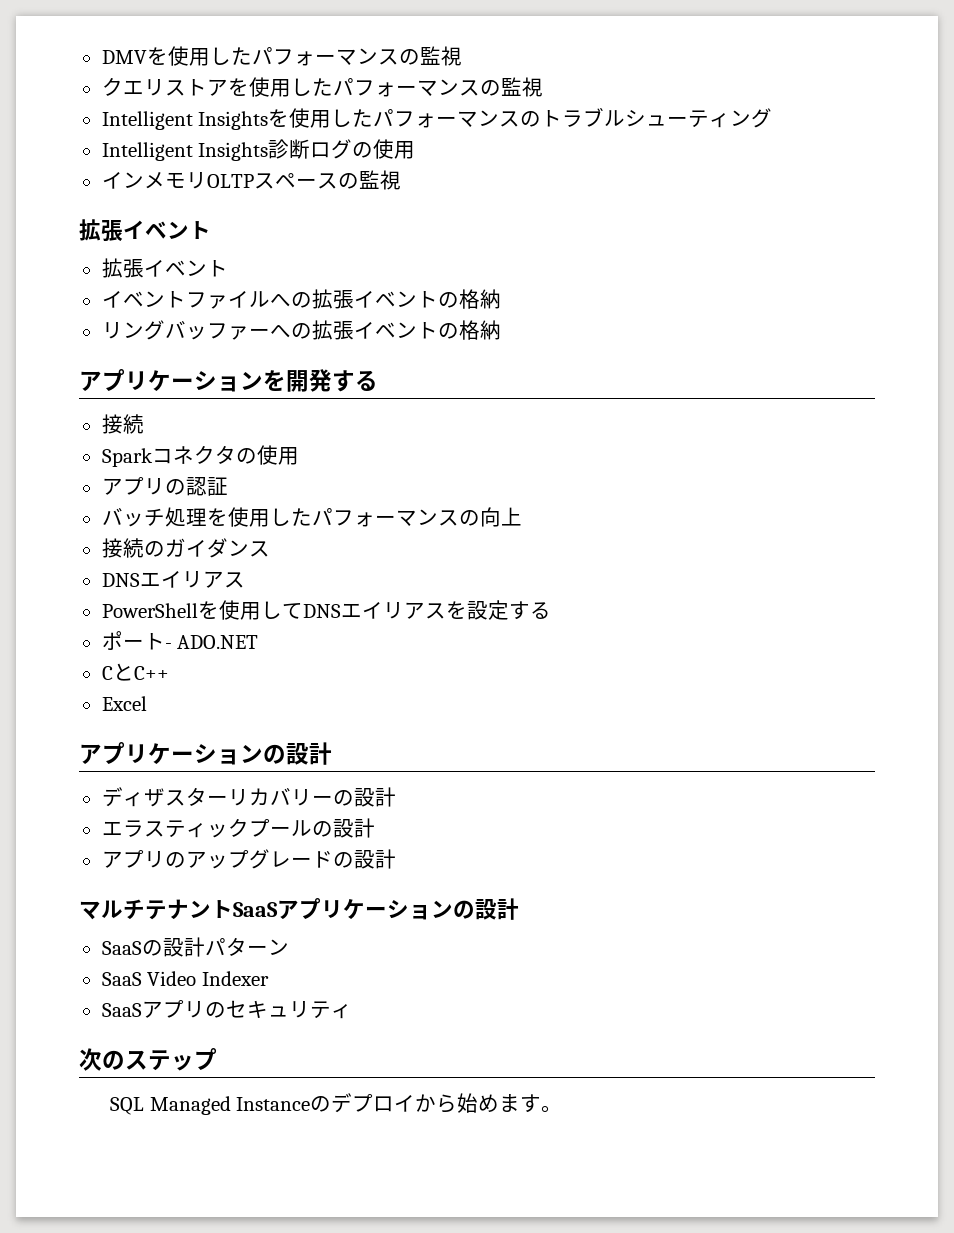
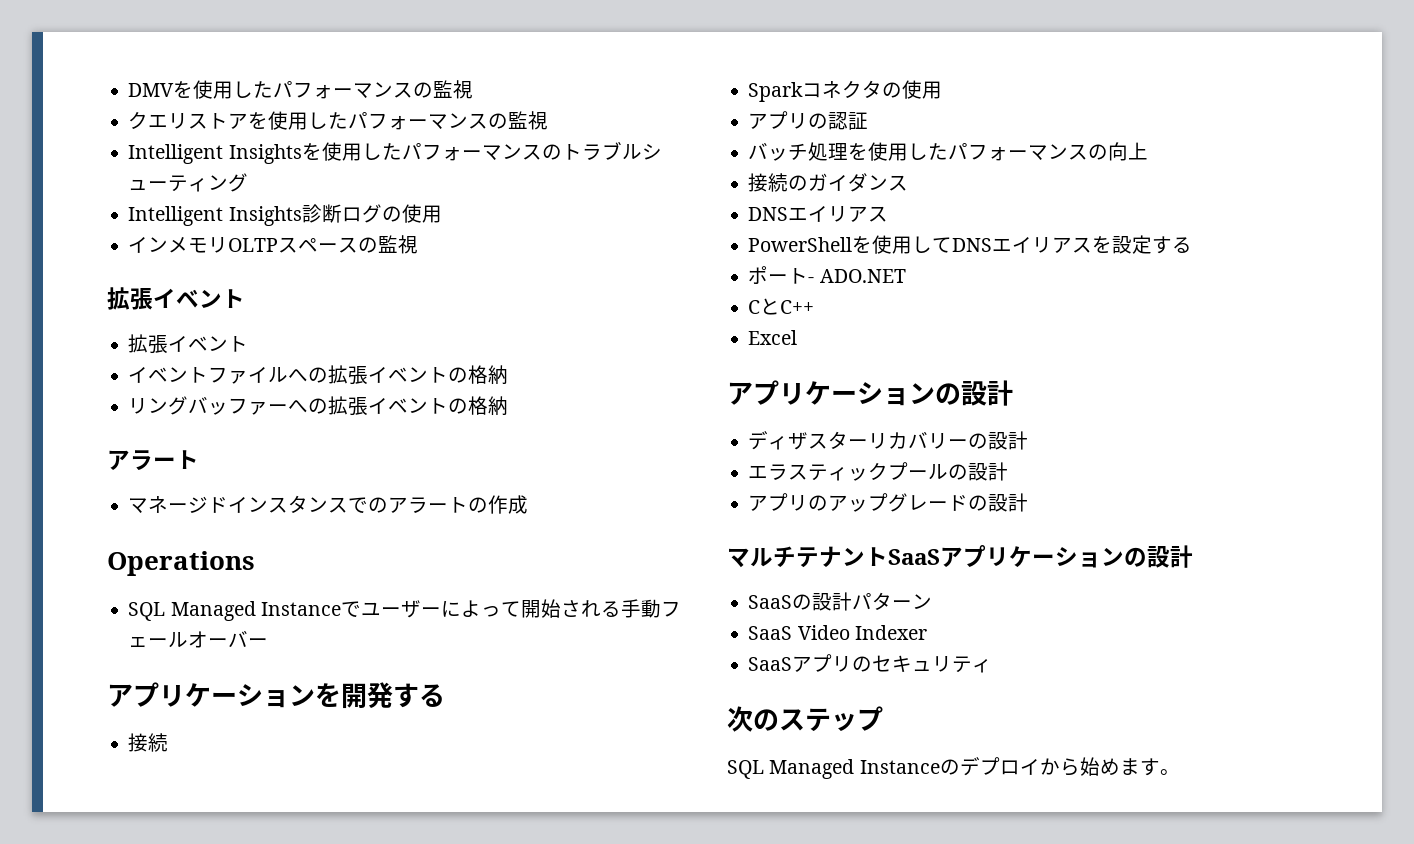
(501, 330) none -> [107,450,199,471] [128,495,529,514] [107,551,255,576] [128,599,681,621] [128,630,269,648] // アラート // マネージドインスタンスでのアラートの作成 // Operations // SQL Managed Instanceでユーザーによって開始される手動フェールオーバー

